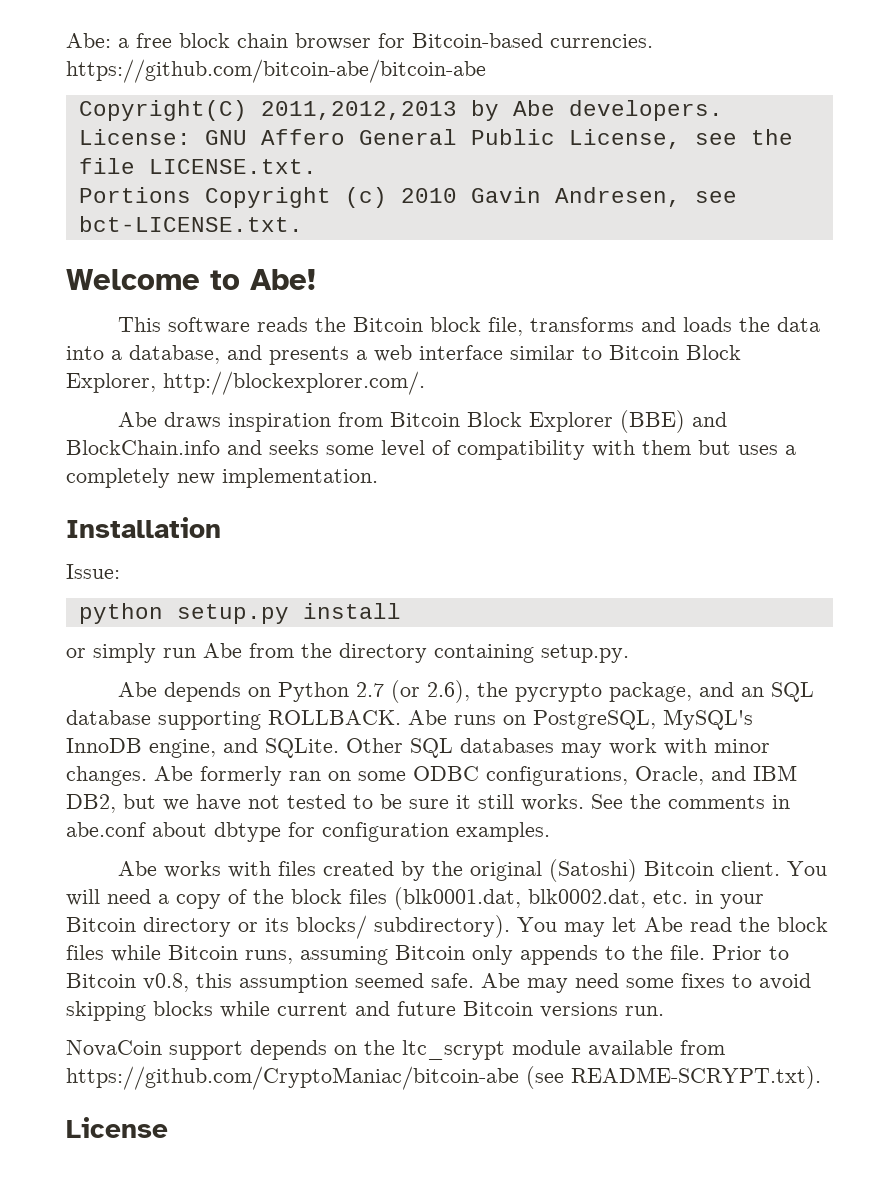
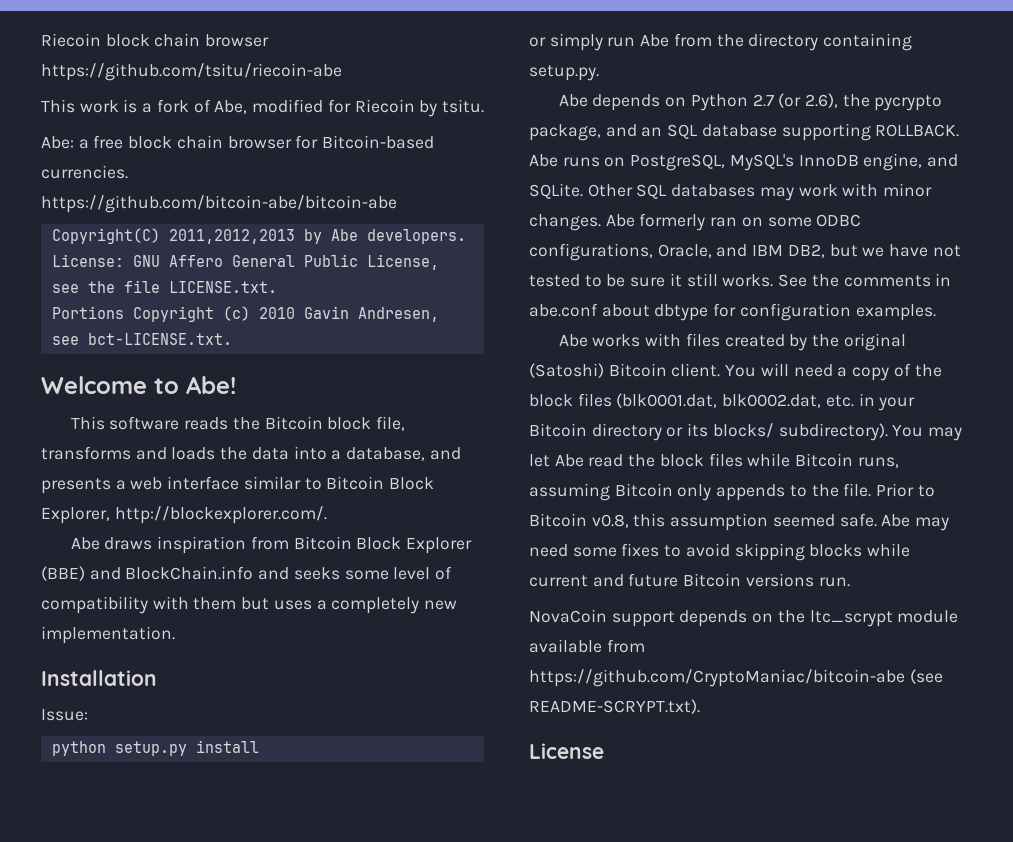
(66, 40) none -> [41,33,270,47] [41,63,342,81] [41,99,484,117] Riecoin block chain browser https://github.com/tsitu/riecoin-abe // This work is a fork of Abe, modified for Riecoin by tsitu. //

